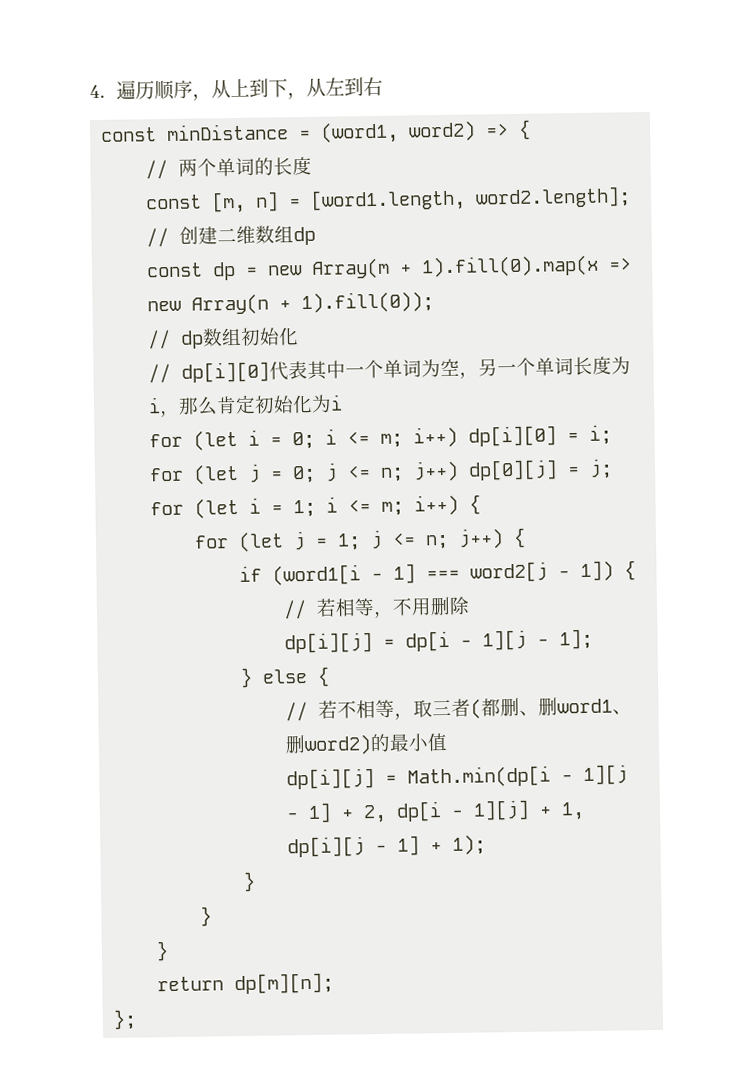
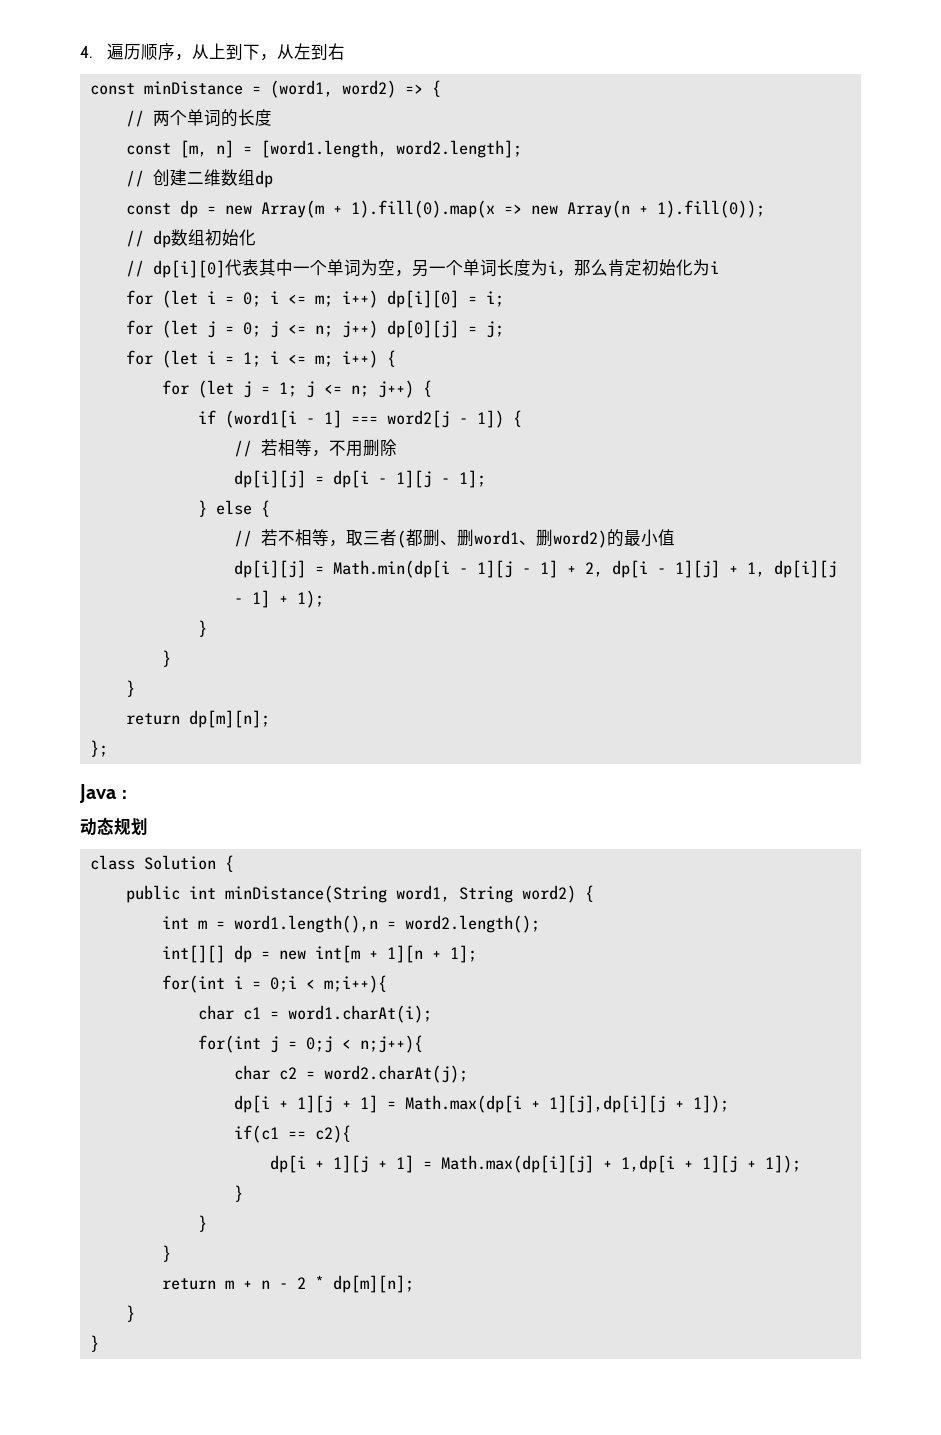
(138, 1019) none -> [79,784,127,803] [80,817,148,835] [89,855,234,872] [125,885,594,903] [161,915,540,933] [161,945,477,963] [161,975,387,993] [197,1005,432,1023] [197,1035,423,1053] [233,1065,468,1083] [233,1095,729,1113] [233,1125,351,1143] [269,1155,801,1173] [233,1185,243,1202] [197,1215,207,1232] [161,1245,171,1262] [161,1275,414,1293] [125,1305,135,1322] [89,1335,99,1352] // Java : // 动态规划 // class Solution { // public int minDistance(String word1, String word2) { // int m = word1.length(),n = word2.length(); // int[][] dp = new int[m + 1][n + 1]; // for(int i = 0;i < m;i++){ // char c1 = word1.charAt(i); // for(int j = 0;j < n;j++){ // char c2 = word2.charAt(j); // dp[i + 1][j + 1] = Math.max(dp[i + 1][j],dp[i][j + 1]); // if(c1 == c2){ // dp[i + 1][j + 1] = Math.max(dp[i][j] + 1,dp[i + 1][j + 1]); // } // } // } // return m + n - 2 * dp[m][n]; // } // }

